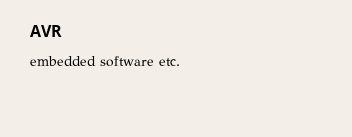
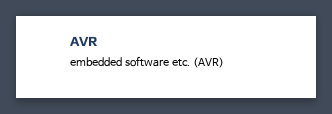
(180, 62) none -> [192,57,224,68] (AVR)

